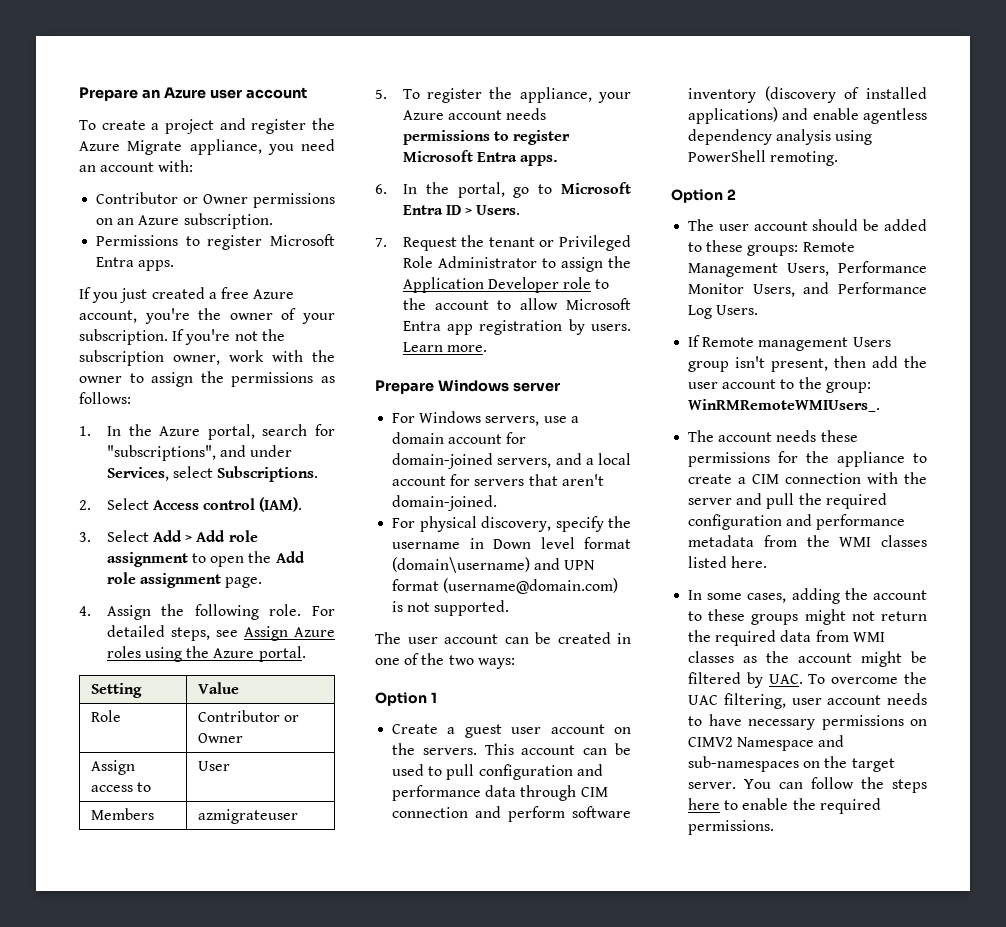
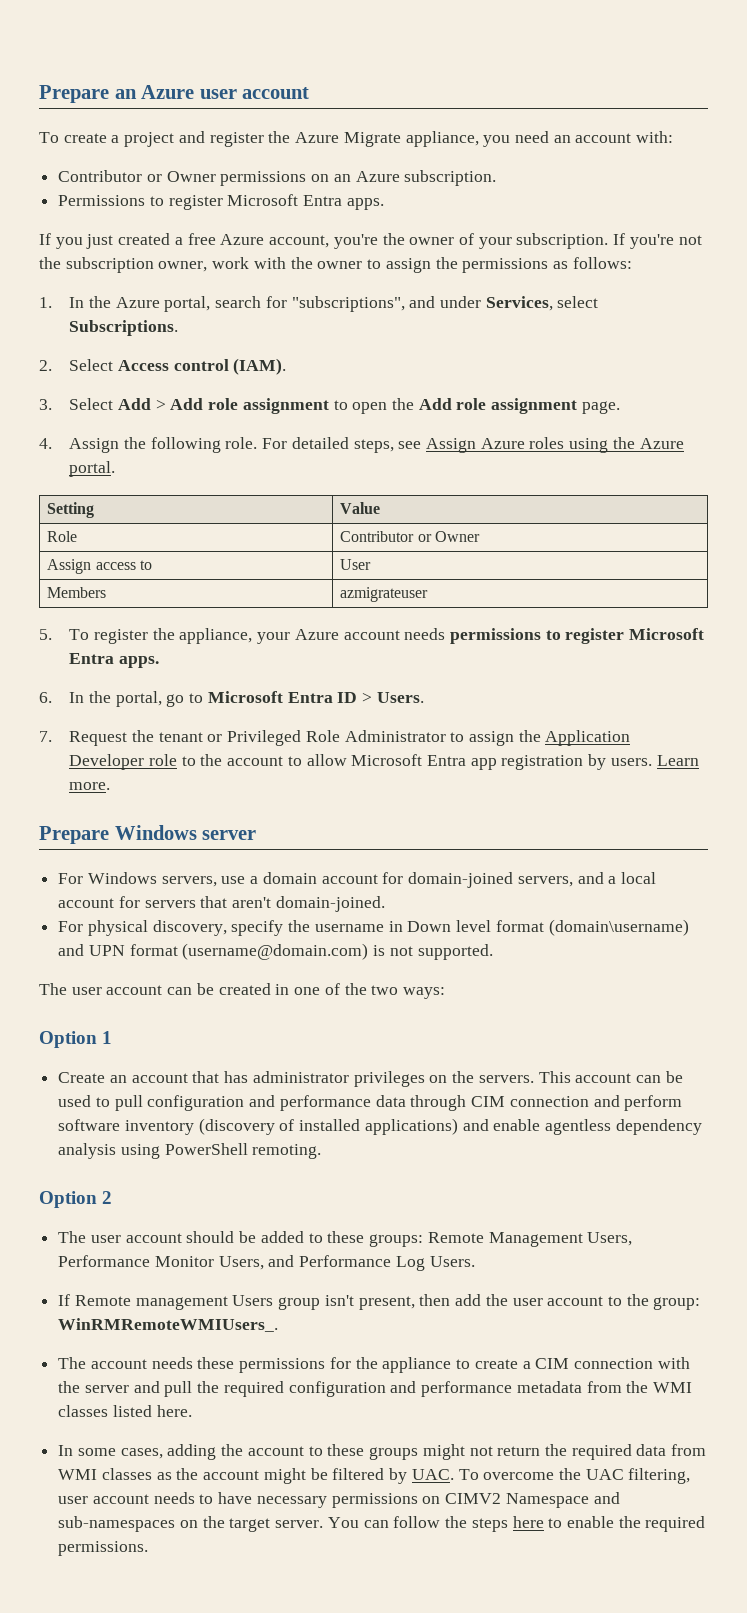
[447,724,605,738] a guest user account -> [109,1071,425,1087] an account that has administrator privileges

